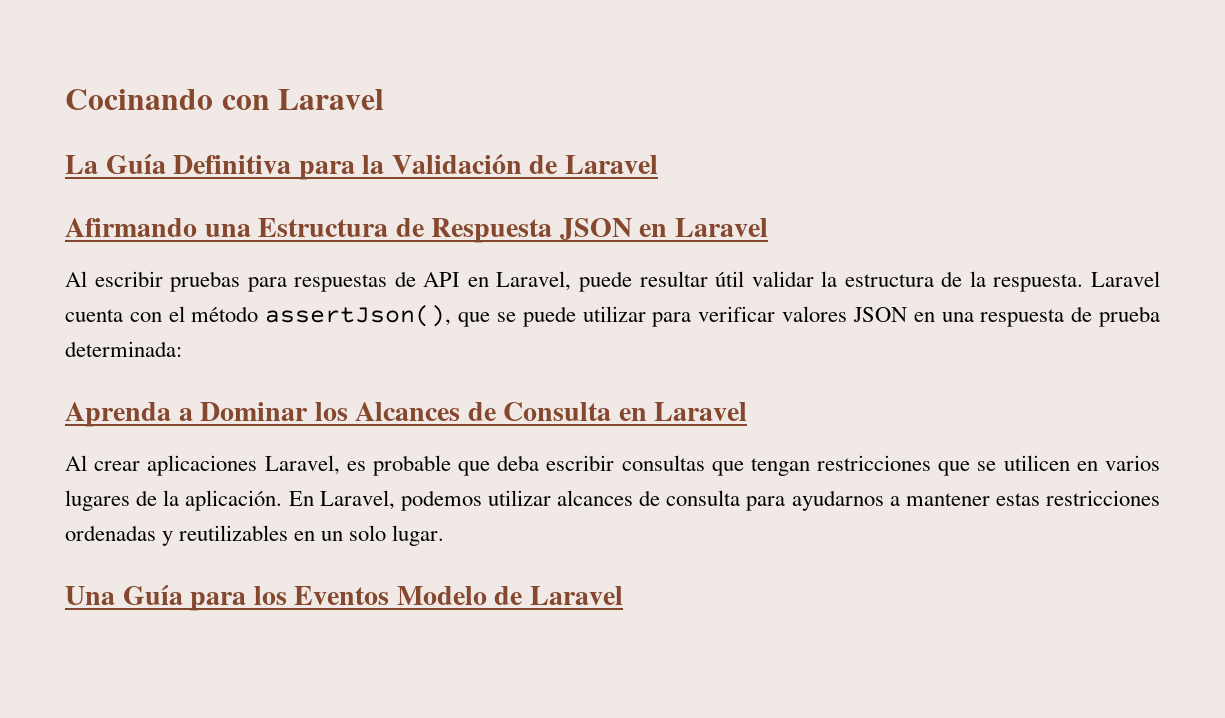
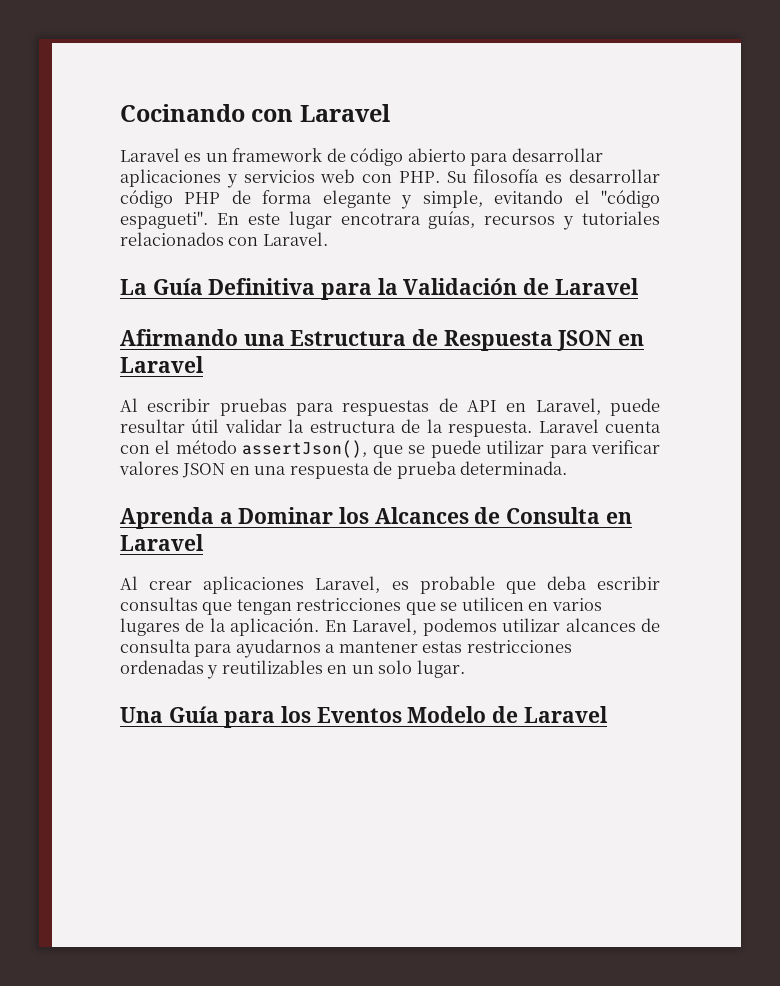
(385, 99) none -> [120,148,603,166] [120,169,660,188] [120,190,661,209] [120,211,660,230] [120,232,328,246] // Laravel es un framework de código abierto para desarrollar aplicaciones y servicios web con PHP. Su filosofía es desarrollar código PHP de forma elegante y simple, evitando el "código espagueti". En este lugar encotrara guías, recursos y tutoriales relacionados con Laravel.
[65,341,182,357] determinada: -> [460,461,568,475] determinada.

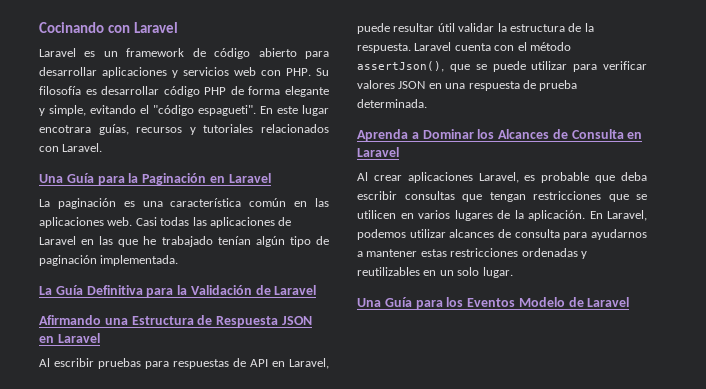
(328, 239) none -> [39,173,271,185] [39,198,329,209] [39,217,292,228] [39,236,329,247] [39,255,179,266] // Una Guía para la Paginación en Laravel // La paginación es una característica común en las aplicaciones web. Casi todas las aplicaciones de Laravel en las que he trabajado tenían algún tipo de paginación implementada.

